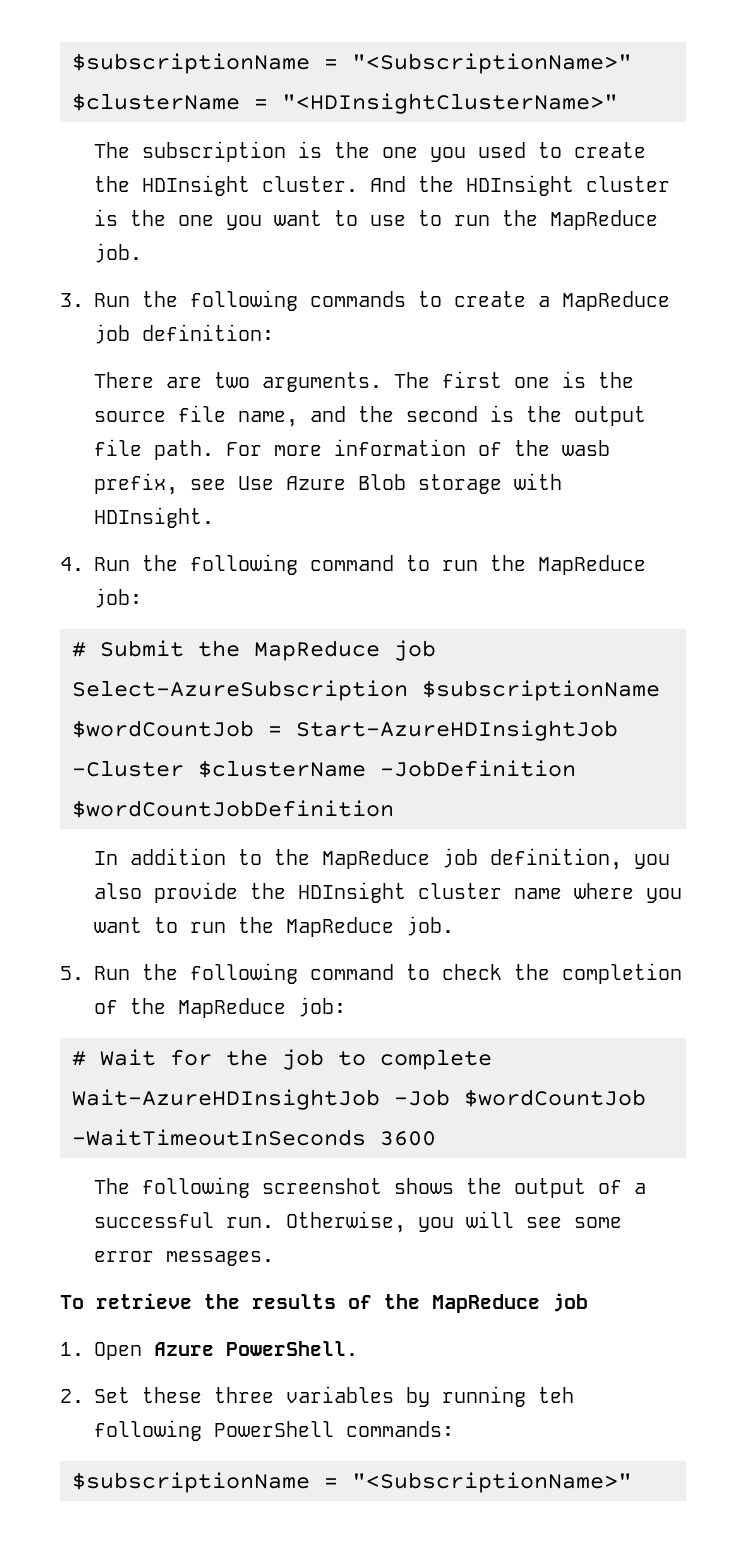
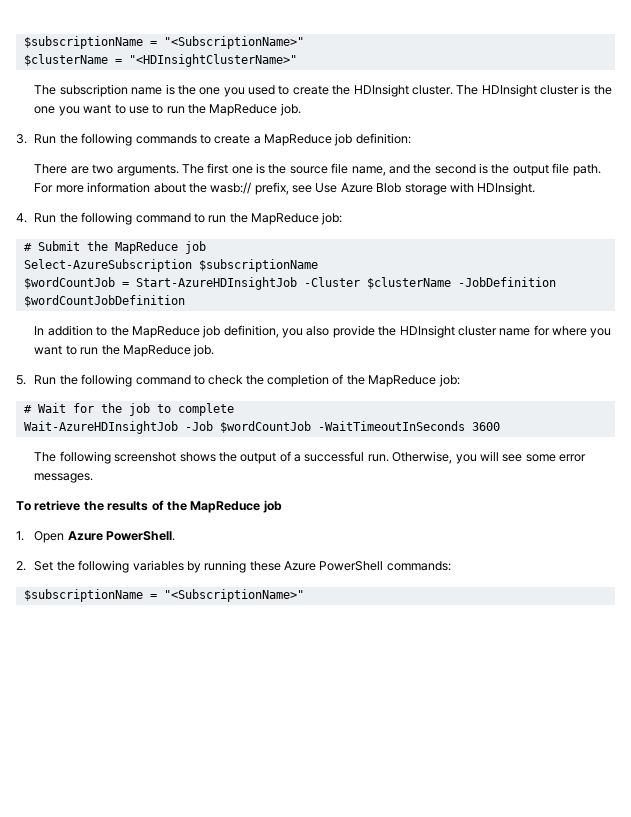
(286, 151) none -> [131,87,163,95] name
[369,176,454,192] And the -> [456,85,479,95] The
[477,440,610,456] of the wasb -> [153,182,252,194] about the wasb://
(562, 893) none -> [533,325,550,336] for
[142,1387,274,1403] these three -> [56,560,130,573] the following
[538,1387,574,1403] [94,1420,202,1441] teh following -> [249,561,317,571] these Azure

